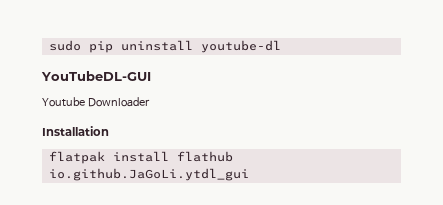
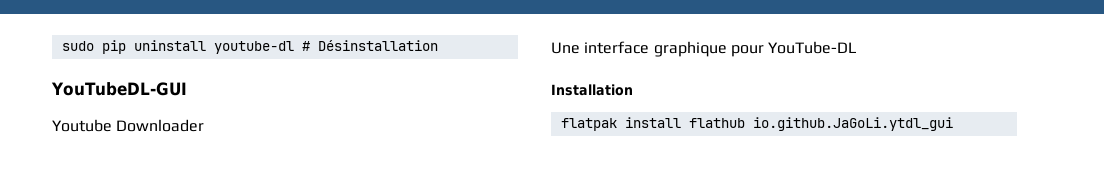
(281, 46) none -> [301,40,438,51] # Désinstallation
(150, 102) none -> [551,41,857,57] // Une interface graphique pour YouTube-DL

